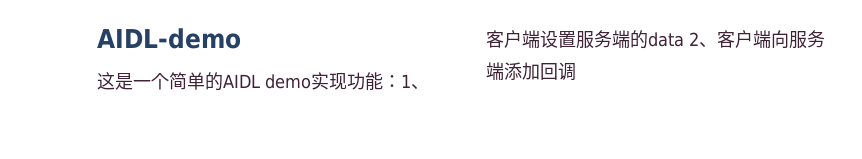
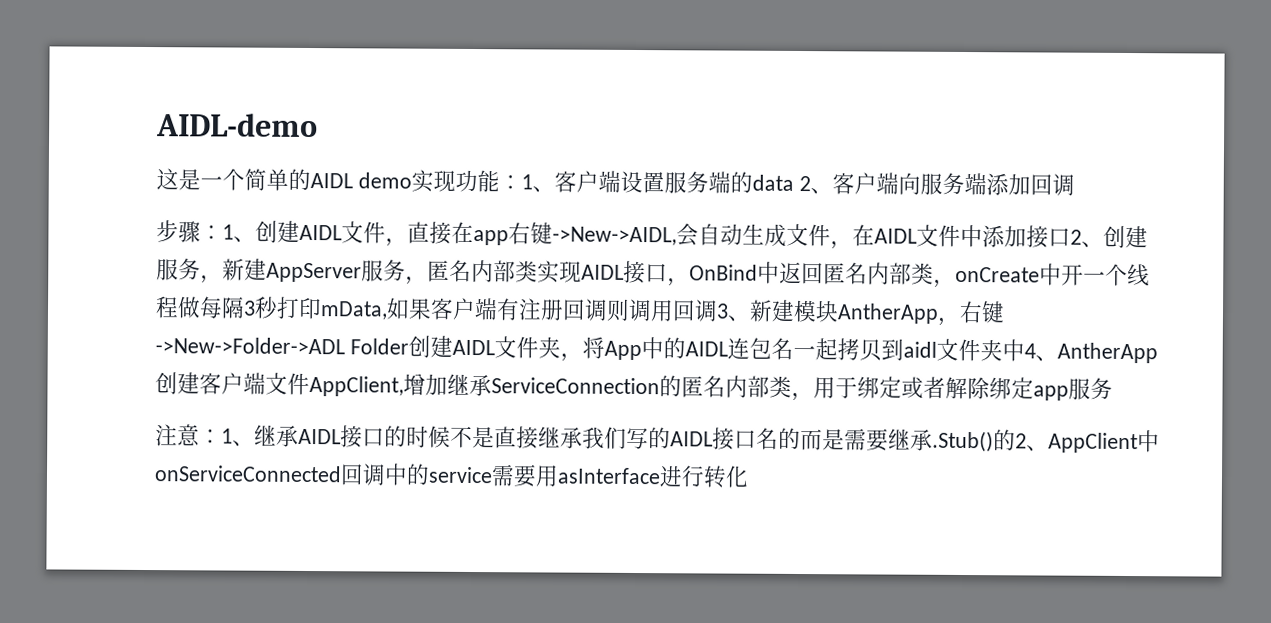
(576, 71) none -> [156,220,1148,250] [156,258,1150,288] [155,296,1005,326] [155,335,1158,364] [155,372,1113,402] [155,424,1160,454] [154,463,749,489] // 步骤：1、创建AIDL文件，直接在app右键->New->AIDL,会自动生成文件，在AIDL文件中添加接口2、创建服务，新建AppServer服务，匿名内部类实现AIDL接口，OnBind中返回匿名内部类，onCreate中开一个线程做每隔3秒打印mData,如果客户端有注册回调则调用回调3、新建模块AntherApp，右键->New->Folder->ADL Folder创建AIDL文件夹，将App中的AIDL连包名一起拷贝到aidl文件夹中4、AntherApp创建客户端文件AppClient,增加继承ServiceConnection的匿名内部类，用于绑定或者解除绑定app服务 // 注意：1、继承AIDL接口的时候不是直接继承我们写的AIDL接口名的而是需要继承.Stub()的2、AppClient中onServiceConnected回调中的service需要用asInterface进行转化

